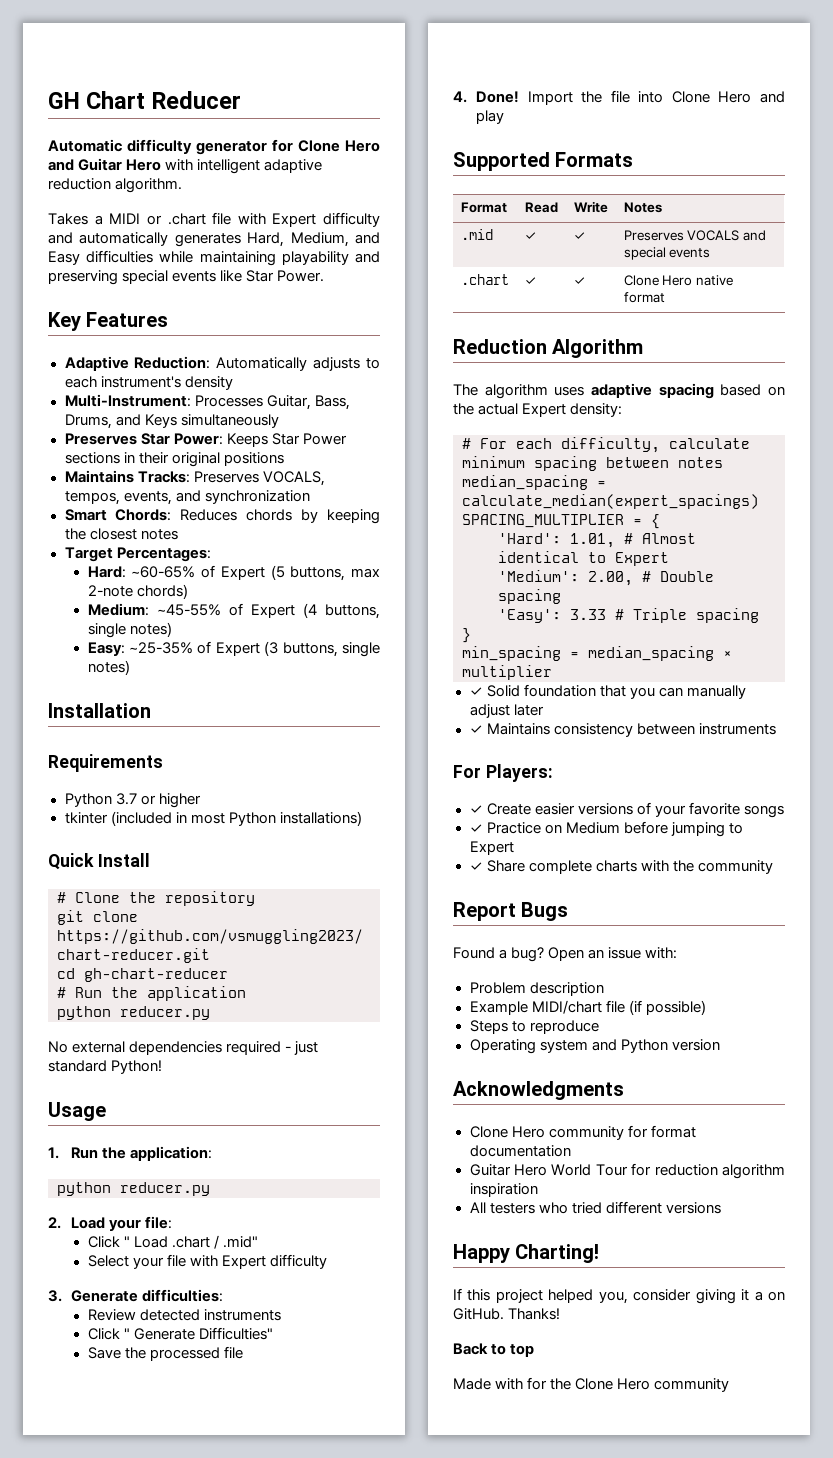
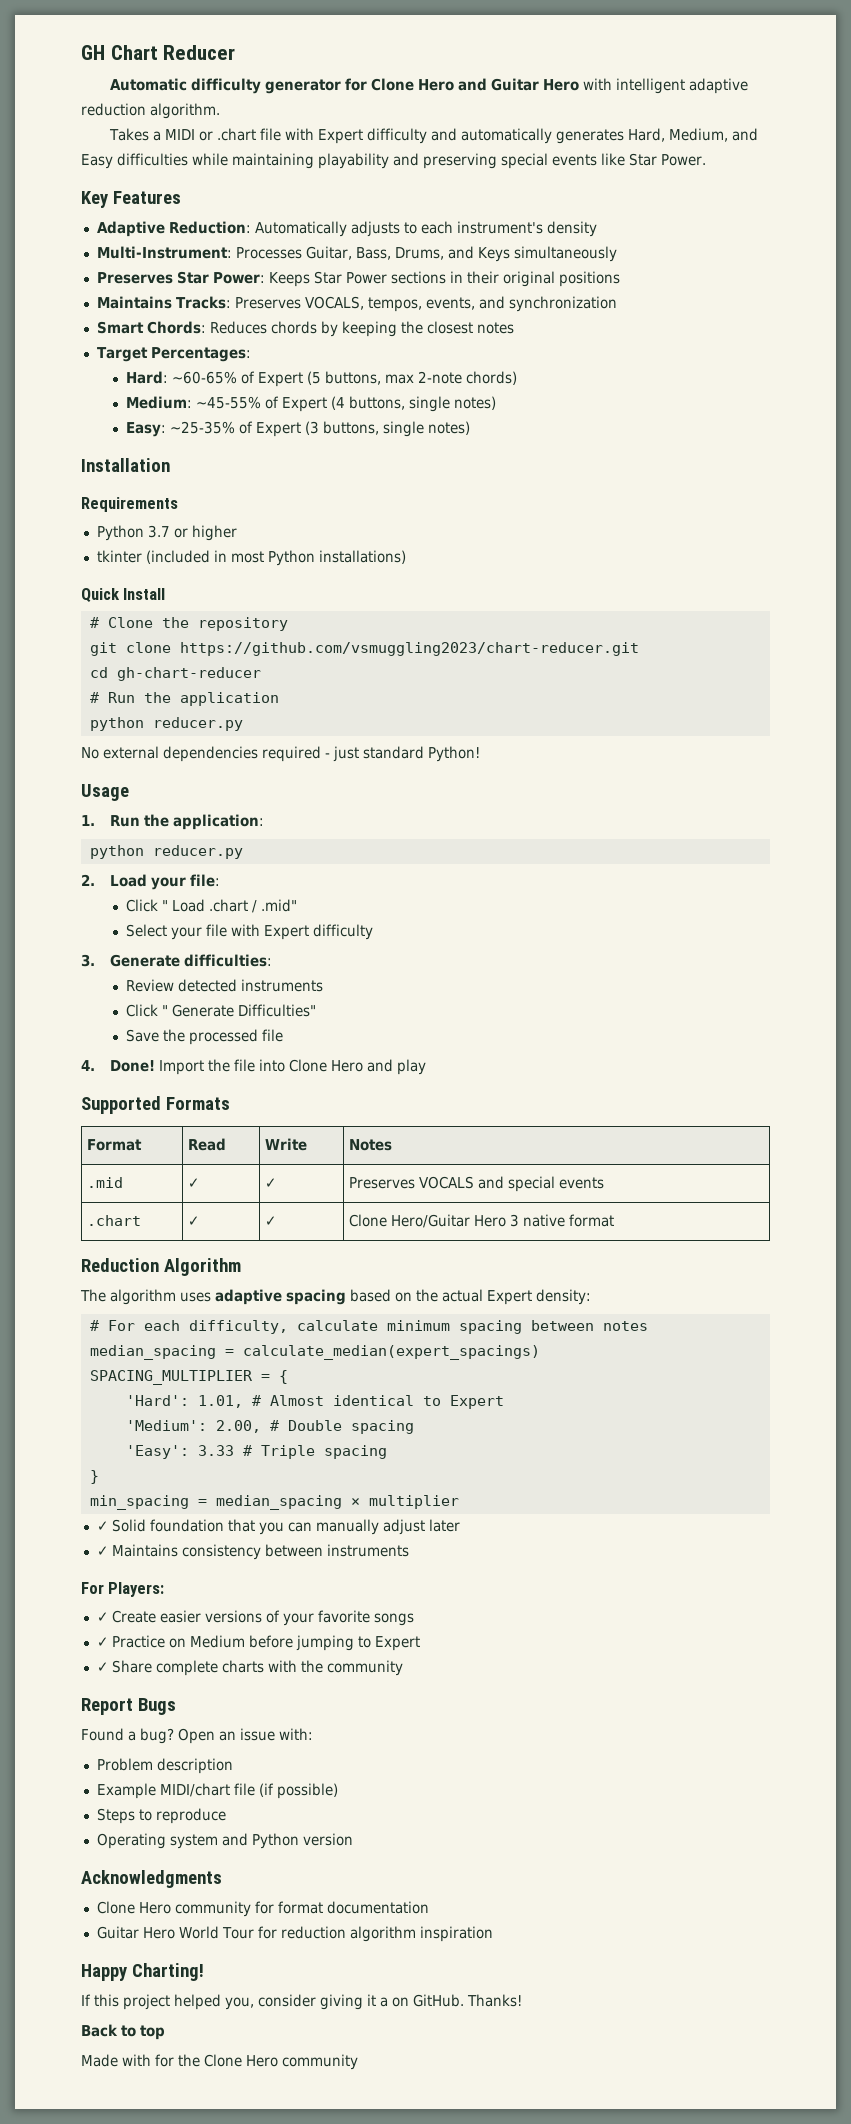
[662,275,693,286] Hero -> [391,1214,520,1228] Hero/Guitar Hero 3
[469,1201,721,1214] // All testers who tried different versions -> (493, 1934) none

